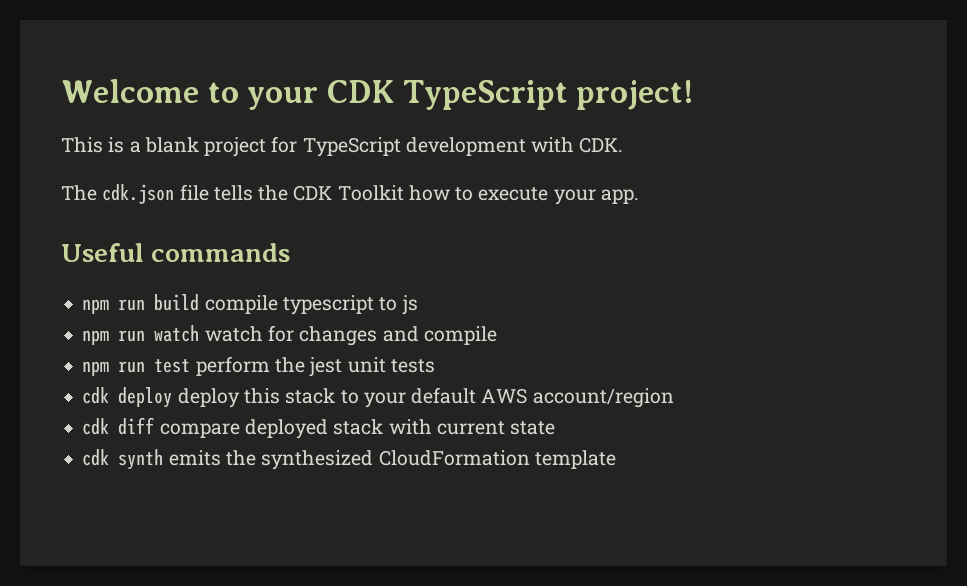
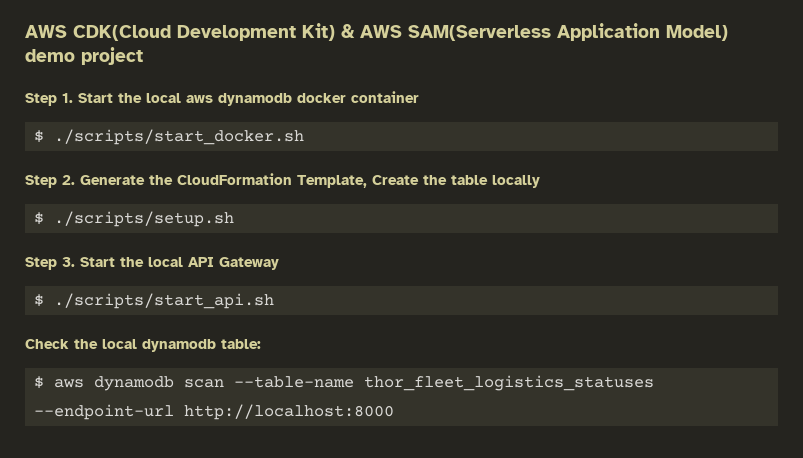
[61,79,694,110] [61,136,624,157] [61,184,639,205] [61,243,291,262] [82,294,418,315] [82,325,497,346] [82,356,435,377] [82,387,674,408] [82,417,556,439] [82,449,616,470] Welcome to your CDK TypeScript project! // This is a blank project for TypeScript development with CDK. // The cdk.json file tells the CDK Toolkit how to execute your app. // Useful commands // npm run build compile typescript to js // npm run watch watch for changes and compile // npm run test perform the jest unit tests // cdk deploy deploy this stack to your default AWS account/region // cdk diff compare deployed stack with current state // cdk synth emits the synthesized CloudFormation template -> [25,23,728,41] [25,47,143,65] [25,91,419,106] [33,129,304,145] [25,173,540,188] [33,211,234,227] [25,257,279,270] [33,293,274,309] [25,339,261,352] [33,375,654,391] [33,404,394,420] AWS CDK(Cloud Development Kit) & AWS SAM(Serverless Application Model) demo project // Step 1. Start the local aws dynamodb docker container // $ ./scripts/start_docker.sh // Step 2. Generate the CloudFormation Template, Create the table locally // $ ./scripts/setup.sh // Step 3. Start the local API Gateway // $ ./scripts/start_api.sh // Check the local dynamodb table: // $ aws dynamodb scan --table-name thor_fleet_logistics_statuses --endpoint-url http://localhost:8000

